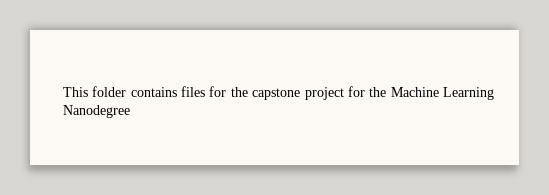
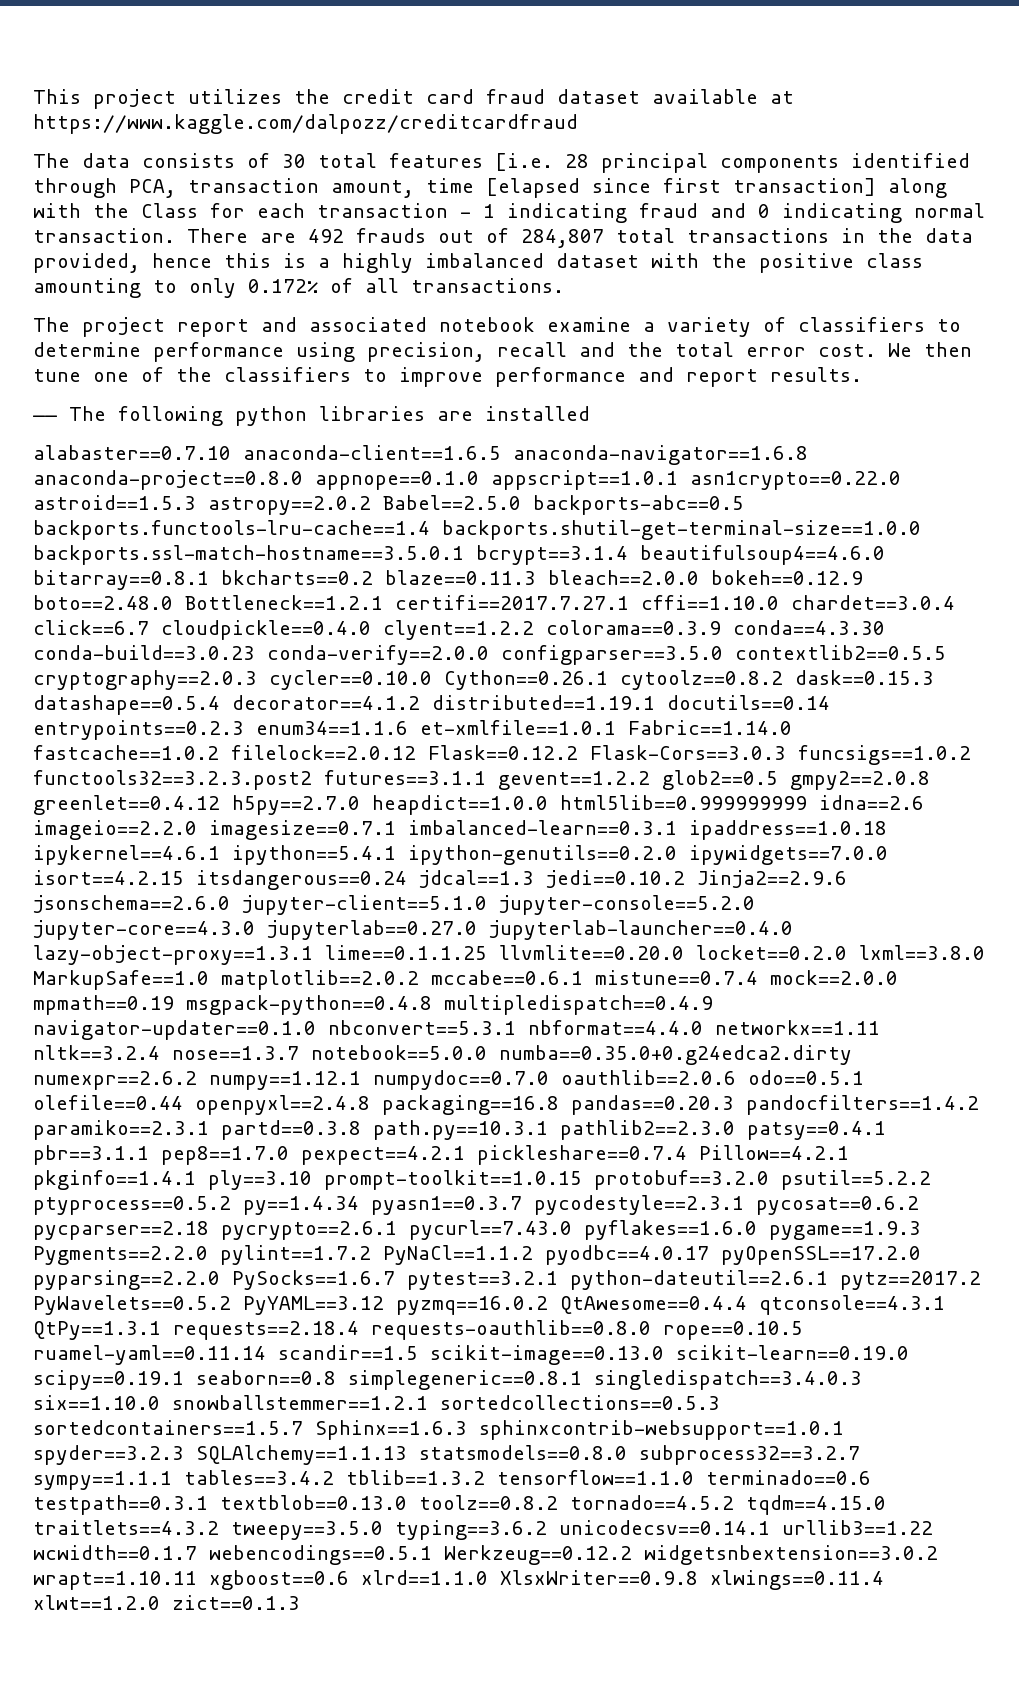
[92,86,495,100] [63,105,130,118] folder contains files for the capstone project for the Machine Learning Nanodegree -> [93,89,794,109] [33,114,578,134] [33,153,970,173] [33,178,947,198] [33,203,985,223] [33,228,973,248] [33,253,923,273] [33,278,564,298] [33,317,961,337] [33,342,972,362] [33,367,862,387] [33,406,590,426] [33,445,808,465] [33,470,901,490] [33,495,744,515] [33,520,921,540] [33,545,885,565] [33,570,863,590] [33,595,955,610] [33,620,885,640] [33,645,946,665] [33,670,934,690] [33,695,830,715] [33,720,792,740] [33,745,971,765] [33,770,930,790] [33,795,924,815] [33,820,887,840] [33,845,888,865] [33,870,847,890] [33,895,755,915] [33,920,793,940] [33,945,985,965] [33,970,898,990] [33,995,713,1015] [33,1020,880,1040] [33,1045,852,1065] [33,1070,864,1090] [33,1095,979,1115] [33,1120,886,1140] [33,1145,849,1165] [33,1170,931,1190] [33,1195,919,1215] [33,1220,921,1240] [33,1245,921,1265] [33,1270,981,1290] [33,1295,945,1315] [33,1320,803,1340] [33,1345,909,1365] [33,1370,862,1390] [33,1395,720,1410] [33,1420,844,1440] [33,1445,860,1465] [33,1470,871,1490] [33,1495,886,1515] [33,1520,933,1540] [33,1545,938,1565] [33,1570,884,1590] [33,1595,300,1610] project utilizes the credit card fraud dataset available at https://www.kaggle.com/dalpozz/creditcardfraud // The data consists of 30 total features [i.e. 28 principal components identified through PCA, transaction amount, time [elapsed since first transaction] along with the Class for each transaction - 1 indicating fraud and 0 indicating normal transaction. There are 492 frauds out of 284,807 total transactions in the data provided, hence this is a highly imbalanced dataset with the positive class amounting to only 0.172% of all transactions. // The project report and associated notebook examine a variety of classifiers to determine performance using precision, recall and the total error cost. We then tune one of the classifiers to improve performance and report results. // —— The following python libraries are installed // alabaster==0.7.10 anaconda-client==1.6.5 anaconda-navigator==1.6.8 anaconda-project==0.8.0 appnope==0.1.0 appscript==1.0.1 asn1crypto==0.22.0 astroid==1.5.3 astropy==2.0.2 Babel==2.5.0 backports-abc==0.5 backports.functools-lru-cache==1.4 backports.shutil-get-terminal-size==1.0.0 backports.ssl-match-hostname==3.5.0.1 bcrypt==3.1.4 beautifulsoup4==4.6.0 bitarray==0.8.1 bkcharts==0.2 blaze==0.11.3 bleach==2.0.0 bokeh==0.12.9 boto==2.48.0 Bottleneck==1.2.1 certifi==2017.7.27.1 cffi==1.10.0 chardet==3.0.4 click==6.7 cloudpickle==0.4.0 clyent==1.2.2 colorama==0.3.9 conda==4.3.30 conda-build==3.0.23 conda-verify==2.0.0 configparser==3.5.0 contextlib2==0.5.5 cryptography==2.0.3 cycler==0.10.0 Cython==0.26.1 cytoolz==0.8.2 dask==0.15.3 datashape==0.5.4 decorator==4.1.2 distributed==1.19.1 docutils==0.14 entrypoints==0.2.3 enum34==1.1.6 et-xmlfile==1.0.1 Fabric==1.14.0 fastcache==1.0.2 filelock==2.0.12 Flask==0.12.2 Flask-Cors==3.0.3 funcsigs==1.0.2 functools32==3.2.3.post2 futures==3.1.1 gevent==1.2.2 glob2==0.5 gmpy2==2.0.8 greenlet==0.4.12 h5py==2.7.0 heapdict==1.0.0 html5lib==0.999999999 idna==2.6 imageio==2.2.0 imagesize==0.7.1 imbalanced-learn==0.3.1 ipaddress==1.0.18 ipykernel==4.6.1 ipython==5.4.1 ipython-genutils==0.2.0 ipywidgets==7.0.0 isort==4.2.15 itsdangerous==0.24 jdcal==1.3 jedi==0.10.2 Jinja2==2.9.6 jsonschema==2.6.0 jupyter-client==5.1.0 jupyter-console==5.2.0 jupyter-core==4.3.0 jupyterlab==0.27.0 jupyterlab-launcher==0.4.0 lazy-object-proxy==1.3.1 lime==0.1.1.25 llvmlite==0.20.0 locket==0.2.0 lxml==3.8.0 MarkupSafe==1.0 matplotlib==2.0.2 mccabe==0.6.1 mistune==0.7.4 mock==2.0.0 mpmath==0.19 msgpack-python==0.4.8 multipledispatch==0.4.9 navigator-updater==0.1.0 nbconvert==5.3.1 nbformat==4.4.0 networkx==1.11 nltk==3.2.4 nose==1.3.7 notebook==5.0.0 numba==0.35.0+0.g24edca2.dirty numexpr==2.6.2 numpy==1.12.1 numpydoc==0.7.0 oauthlib==2.0.6 odo==0.5.1 olefile==0.44 openpyxl==2.4.8 packaging==16.8 pandas==0.20.3 pandocfilters==1.4.2 paramiko==2.3.1 partd==0.3.8 path.py==10.3.1 pathlib2==2.3.0 patsy==0.4.1 pbr==3.1.1 pep8==1.7.0 pexpect==4.2.1 pickleshare==0.7.4 Pillow==4.2.1 pkginfo==1.4.1 ply==3.10 prompt-toolkit==1.0.15 protobuf==3.2.0 psutil==5.2.2 ptyprocess==0.5.2 py==1.4.34 pyasn1==0.3.7 pycodestyle==2.3.1 pycosat==0.6.2 pycparser==2.18 pycrypto==2.6.1 pycurl==7.43.0 pyflakes==1.6.0 pygame==1.9.3 Pygments==2.2.0 pylint==1.7.2 PyNaCl==1.1.2 pyodbc==4.0.17 pyOpenSSL==17.2.0 pyparsing==2.2.0 PySocks==1.6.7 pytest==3.2.1 python-dateutil==2.6.1 pytz==2017.2 PyWavelets==0.5.2 PyYAML==3.12 pyzmq==16.0.2 QtAwesome==0.4.4 qtconsole==4.3.1 QtPy==1.3.1 requests==2.18.4 requests-oauthlib==0.8.0 rope==0.10.5 ruamel-yaml==0.11.14 scandir==1.5 scikit-image==0.13.0 scikit-learn==0.19.0 scipy==0.19.1 seaborn==0.8 simplegeneric==0.8.1 singledispatch==3.4.0.3 six==1.10.0 snowballstemmer==1.2.1 sortedcollections==0.5.3 sortedcontainers==1.5.7 Sphinx==1.6.3 sphinxcontrib-websupport==1.0.1 spyder==3.2.3 SQLAlchemy==1.1.13 statsmodels==0.8.0 subprocess32==3.2.7 sympy==1.1.1 tables==3.4.2 tblib==1.3.2 tensorflow==1.1.0 terminado==0.6 testpath==0.3.1 textblob==0.13.0 toolz==0.8.2 tornado==4.5.2 tqdm==4.15.0 traitlets==4.3.2 tweepy==3.5.0 typing==3.6.2 unicodecsv==0.14.1 urllib3==1.22 wcwidth==0.1.7 webencodings==0.5.1 Werkzeug==0.12.2 widgetsnbextension==3.0.2 wrapt==1.10.11 xgboost==0.6 xlrd==1.1.0 XlsxWriter==0.9.8 xlwings==0.11.4 xlwt==1.2.0 zict==0.1.3

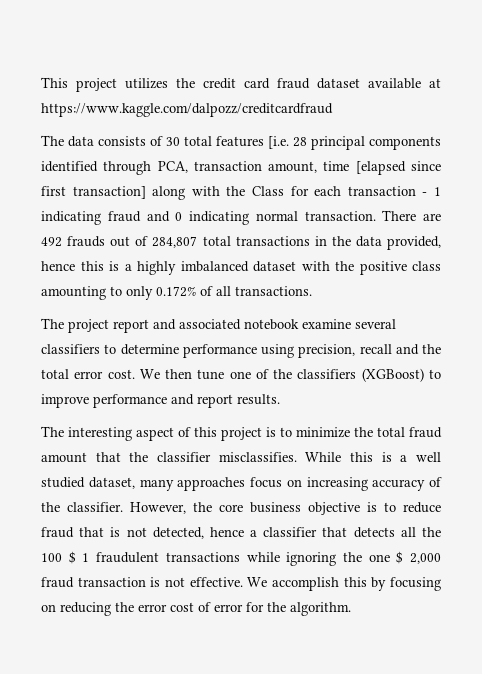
[643,317,786,337] a variety of -> [355,319,396,329] several
(351, 374) none -> [361,368,424,382] (XGBoost)
[33,406,590,426] [33,445,808,465] [33,470,901,490] [33,495,744,515] [33,520,921,540] [33,545,885,565] [33,570,863,590] [33,595,955,610] [33,620,885,640] [33,645,946,665] [33,670,934,690] [33,695,830,715] [33,720,792,740] [33,745,971,765] [33,770,930,790] [33,795,924,815] [33,820,887,840] [33,845,888,865] [33,870,847,890] [33,895,755,915] [33,920,793,940] [33,945,985,965] [33,970,898,990] [33,995,713,1015] [33,1020,880,1040] [33,1045,852,1065] [33,1070,864,1090] [33,1095,979,1115] [33,1120,886,1140] [33,1145,849,1165] [33,1170,931,1190] [33,1195,919,1215] [33,1220,921,1240] [33,1245,921,1265] [33,1270,981,1290] [33,1295,945,1315] [33,1320,803,1340] [33,1345,909,1365] [33,1370,862,1390] [33,1395,720,1410] [33,1420,844,1440] [33,1445,860,1465] [33,1470,871,1490] [33,1495,886,1515] [33,1520,933,1540] [33,1545,938,1565] [33,1570,884,1590] [33,1595,300,1610] —— The following python libraries are installed // alabaster==0.7.10 anaconda-client==1.6.5 anaconda-navigator==1.6.8 anaconda-project==0.8.0 appnope==0.1.0 appscript==1.0.1 asn1crypto==0.22.0 astroid==1.5.3 astropy==2.0.2 Babel==2.5.0 backports-abc==0.5 backports.functools-lru-cache==1.4 backports.shutil-get-terminal-size==1.0.0 backports.ssl-match-hostname==3.5.0.1 bcrypt==3.1.4 beautifulsoup4==4.6.0 bitarray==0.8.1 bkcharts==0.2 blaze==0.11.3 bleach==2.0.0 bokeh==0.12.9 boto==2.48.0 Bottleneck==1.2.1 certifi==2017.7.27.1 cffi==1.10.0 chardet==3.0.4 click==6.7 cloudpickle==0.4.0 clyent==1.2.2 colorama==0.3.9 conda==4.3.30 conda-build==3.0.23 conda-verify==2.0.0 configparser==3.5.0 contextlib2==0.5.5 cryptography==2.0.3 cycler==0.10.0 Cython==0.26.1 cytoolz==0.8.2 dask==0.15.3 datashape==0.5.4 decorator==4.1.2 distributed==1.19.1 docutils==0.14 entrypoints==0.2.3 enum34==1.1.6 et-xmlfile==1.0.1 Fabric==1.14.0 fastcache==1.0.2 filelock==2.0.12 Flask==0.12.2 Flask-Cors==3.0.3 funcsigs==1.0.2 functools32==3.2.3.post2 futures==3.1.1 gevent==1.2.2 glob2==0.5 gmpy2==2.0.8 greenlet==0.4.12 h5py==2.7.0 heapdict==1.0.0 html5lib==0.999999999 idna==2.6 imageio==2.2.0 imagesize==0.7.1 imbalanced-learn==0.3.1 ipaddress==1.0.18 ipykernel==4.6.1 ipython==5.4.1 ipython-genutils==0.2.0 ipywidgets==7.0.0 isort==4.2.15 itsdangerous==0.24 jdcal==1.3 jedi==0.10.2 Jinja2==2.9.6 jsonschema==2.6.0 jupyter-client==5.1.0 jupyter-console==5.2.0 jupyter-core==4.3.0 jupyterlab==0.27.0 jupyterlab-launcher==0.4.0 lazy-object-proxy==1.3.1 lime==0.1.1.25 llvmlite==0.20.0 locket==0.2.0 lxml==3.8.0 MarkupSafe==1.0 matplotlib==2.0.2 mccabe==0.6.1 mistune==0.7.4 mock==2.0.0 mpmath==0.19 msgpack-python==0.4.8 multipledispatch==0.4.9 navigator-updater==0.1.0 nbconvert==5.3.1 nbformat==4.4.0 networkx==1.11 nltk==3.2.4 nose==1.3.7 notebook==5.0.0 numba==0.35.0+0.g24edca2.dirty numexpr==2.6.2 numpy==1.12.1 numpydoc==0.7.0 oauthlib==2.0.6 odo==0.5.1 olefile==0.44 openpyxl==2.4.8 packaging==16.8 pandas==0.20.3 pandocfilters==1.4.2 paramiko==2.3.1 partd==0.3.8 path.py==10.3.1 pathlib2==2.3.0 patsy==0.4.1 pbr==3.1.1 pep8==1.7.0 pexpect==4.2.1 pickleshare==0.7.4 Pillow==4.2.1 pkginfo==1.4.1 ply==3.10 prompt-toolkit==1.0.15 protobuf==3.2.0 psutil==5.2.2 ptyprocess==0.5.2 py==1.4.34 pyasn1==0.3.7 pycodestyle==2.3.1 pycosat==0.6.2 pycparser==2.18 pycrypto==2.6.1 pycurl==7.43.0 pyflakes==1.6.0 pygame==1.9.3 Pygments==2.2.0 pylint==1.7.2 PyNaCl==1.1.2 pyodbc==4.0.17 pyOpenSSL==17.2.0 pyparsing==2.2.0 PySocks==1.6.7 pytest==3.2.1 python-dateutil==2.6.1 pytz==2017.2 PyWavelets==0.5.2 PyYAML==3.12 pyzmq==16.0.2 QtAwesome==0.4.4 qtconsole==4.3.1 QtPy==1.3.1 requests==2.18.4 requests-oauthlib==0.8.0 rope==0.10.5 ruamel-yaml==0.11.14 scandir==1.5 scikit-image==0.13.0 scikit-learn==0.19.0 scipy==0.19.1 seaborn==0.8 simplegeneric==0.8.1 singledispatch==3.4.0.3 six==1.10.0 snowballstemmer==1.2.1 sortedcollections==0.5.3 sortedcontainers==1.5.7 Sphinx==1.6.3 sphinxcontrib-websupport==1.0.1 spyder==3.2.3 SQLAlchemy==1.1.13 statsmodels==0.8.0 subprocess32==3.2.7 sympy==1.1.1 tables==3.4.2 tblib==1.3.2 tensorflow==1.1.0 terminado==0.6 testpath==0.3.1 textblob==0.13.0 toolz==0.8.2 tornado==4.5.2 tqdm==4.15.0 traitlets==4.3.2 tweepy==3.5.0 typing==3.6.2 unicodecsv==0.14.1 urllib3==1.22 wcwidth==0.1.7 webencodings==0.5.1 Werkzeug==0.12.2 widgetsnbextension==3.0.2 wrapt==1.10.11 xgboost==0.6 xlrd==1.1.0 XlsxWriter==0.9.8 xlwings==0.11.4 xlwt==1.2.0 zict==0.1.3 -> [41,426,442,441] [41,452,442,463] [41,477,442,491] [41,502,441,515] [41,527,442,539] [41,551,441,566] [41,577,442,591] [41,602,351,616] The interesting aspect of this project is to minimize the total fraud amount that the classifier misclassifies. While this is a well studied dataset, many approaches focus on increasing accuracy of the classifier. However, the core business objective is to reduce fraud that is not detected, hence a classifier that detects all the 100 $ 1 fraudulent transactions while ignoring the one $ 2,000 fraud transaction is not effective. We accomplish this by focusing on reducing the error cost of error for the algorithm.

